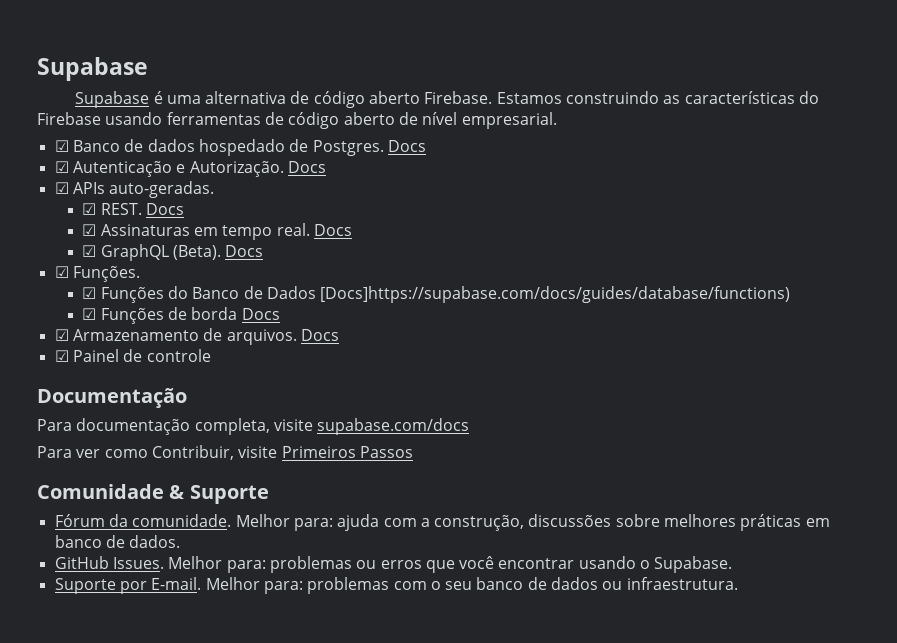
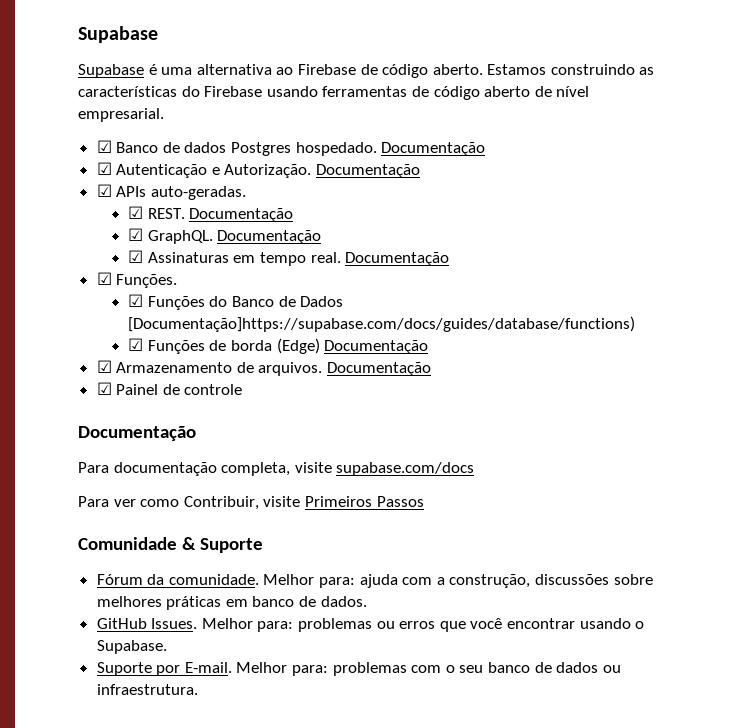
[290,91,493,108] de código aberto Firebase. -> [276,64,483,78] ao Firebase de código aberto.
[198,139,426,156] hospedado de Postgres. Docs -> [231,142,486,156] Postgres hospedado. Documentação
[287,161,326,173] Docs -> [316,164,421,178] Documentação
[145,203,184,215] Docs -> [189,208,294,222] [128,228,322,244] Documentação // ☑ GraphQL. Documentação
[313,224,352,236] [82,244,264,261] Docs // ☑ GraphQL (Beta). Docs -> [345,252,450,266] Documentação
[320,286,791,303] [Docs]https://supabase.com/docs/guides/database/functions) -> [128,316,636,332] [Documentação]https://supabase.com/docs/guides/database/functions)
[241,308,280,320] Docs -> [276,338,429,354] (Edge) Documentação
[300,329,339,341] Docs -> [327,362,432,376] Documentação

